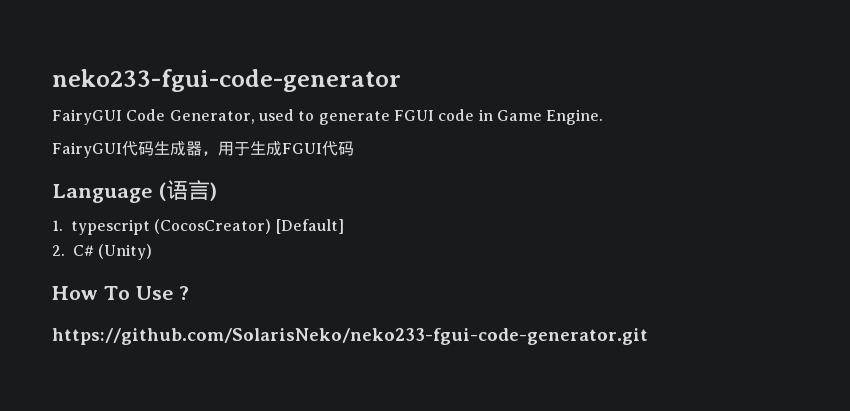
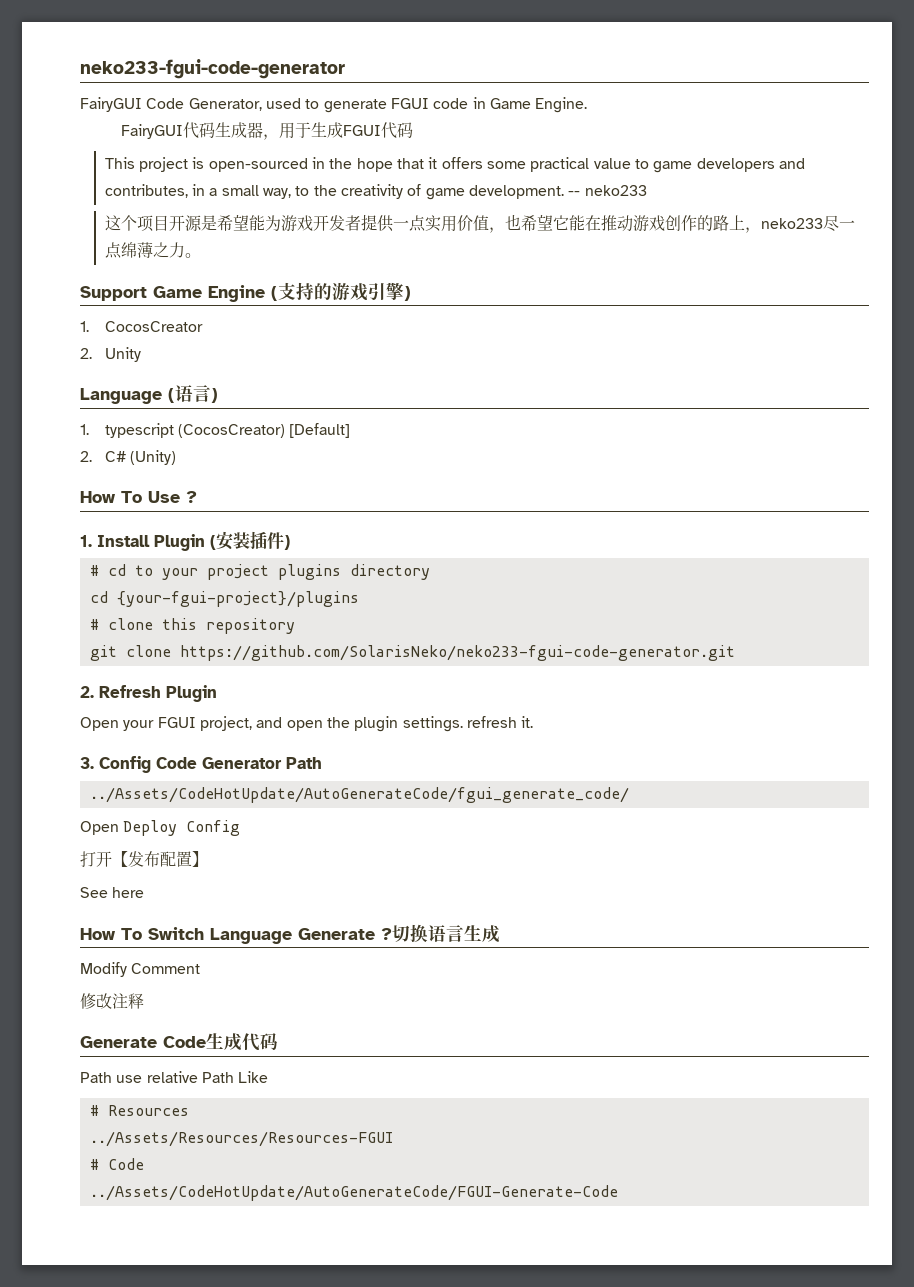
(354, 148) none -> [104,157,805,173] [104,184,647,200] [104,214,855,233] [104,242,201,259] [80,282,411,302] [80,321,203,332] [80,347,141,362] // This project is open-sourced in the hope that it offers some practical value to game developers and contributes, in a small way, to the creativity of game development. -- neko233 // 这个项目开源是希望能为游戏开发者提供一点实用价值，也希望它能在推动游戏创作的路上，neko233尽一点绵薄之力。 // Support Game Engine (支持的游戏引擎) // 1. CocosCreator // 2. Unity
[52,328,648,345] https://github.com/SolarisNeko/neko233-fgui-code-generator.git -> [80,531,290,551] [89,564,430,580] [89,591,359,607] [89,618,295,634] [89,645,735,661] [80,685,217,702] [80,716,534,732] [80,756,322,773] [89,787,629,803] [80,820,241,836] [80,851,208,867] [80,887,145,898] [80,924,500,944] [80,962,201,977] [80,993,144,1009] [80,1033,278,1051] [80,1071,269,1083] [89,1105,189,1116] [89,1131,393,1147] [89,1158,144,1170] [89,1185,618,1201] 1. Install Plugin (安装插件) // # cd to your project plugins directory // cd {your-fgui-project}/plugins // # clone this repository // git clone https://github.com/SolarisNeko/neko233-fgui-code-generator.git // 2. Refresh Plugin // Open your FGUI project, and open the plugin settings. refresh it. // 3. Config Code Generator Path // ../Assets/CodeHotUpdate/AutoGenerateCode/fgui_generate_code/ // Open Deploy Config // 打开【发布配置】 // See here // How To Switch Language Generate ?切换语言生成 // Modify Comment // 修改注释 // Generate Code生成代码 // Path use relative Path Like // # Resources // ../Assets/Resources/Resources-FGUI // # Code // ../Assets/CodeHotUpdate/AutoGenerateCode/FGUI-Generate-Code

